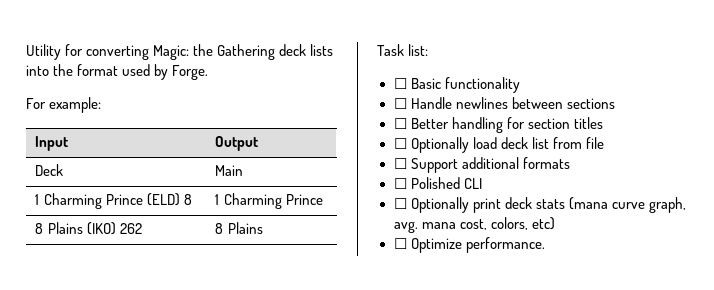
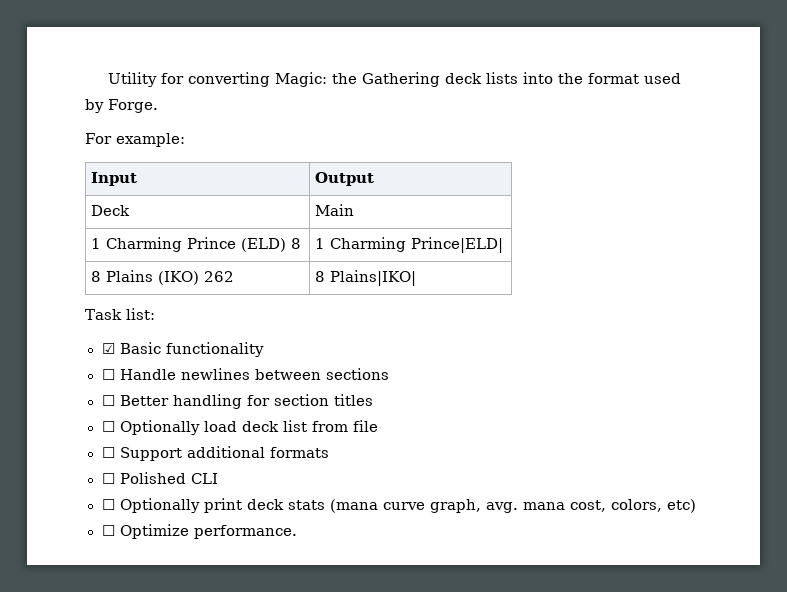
[285,194,323,205] Prince -> [411,237,504,253] Prince|ELD|
[227,222,263,234] Plains -> [330,270,417,286] Plains|IKO|
[393,78,407,89] ☐ -> [101,343,115,354] ☑

